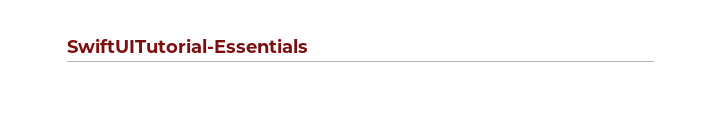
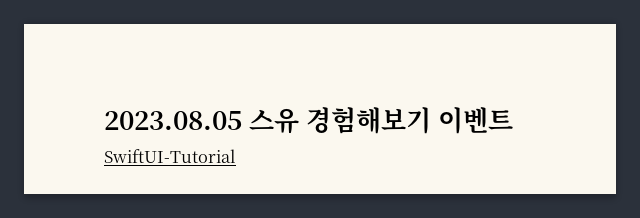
[67,38,308,53] SwiftUITutorial-Essentials -> [104,107,514,134] [104,149,236,163] 2023.08.05 스유 경험해보기 이벤트 // SwiftUI-Tutorial

